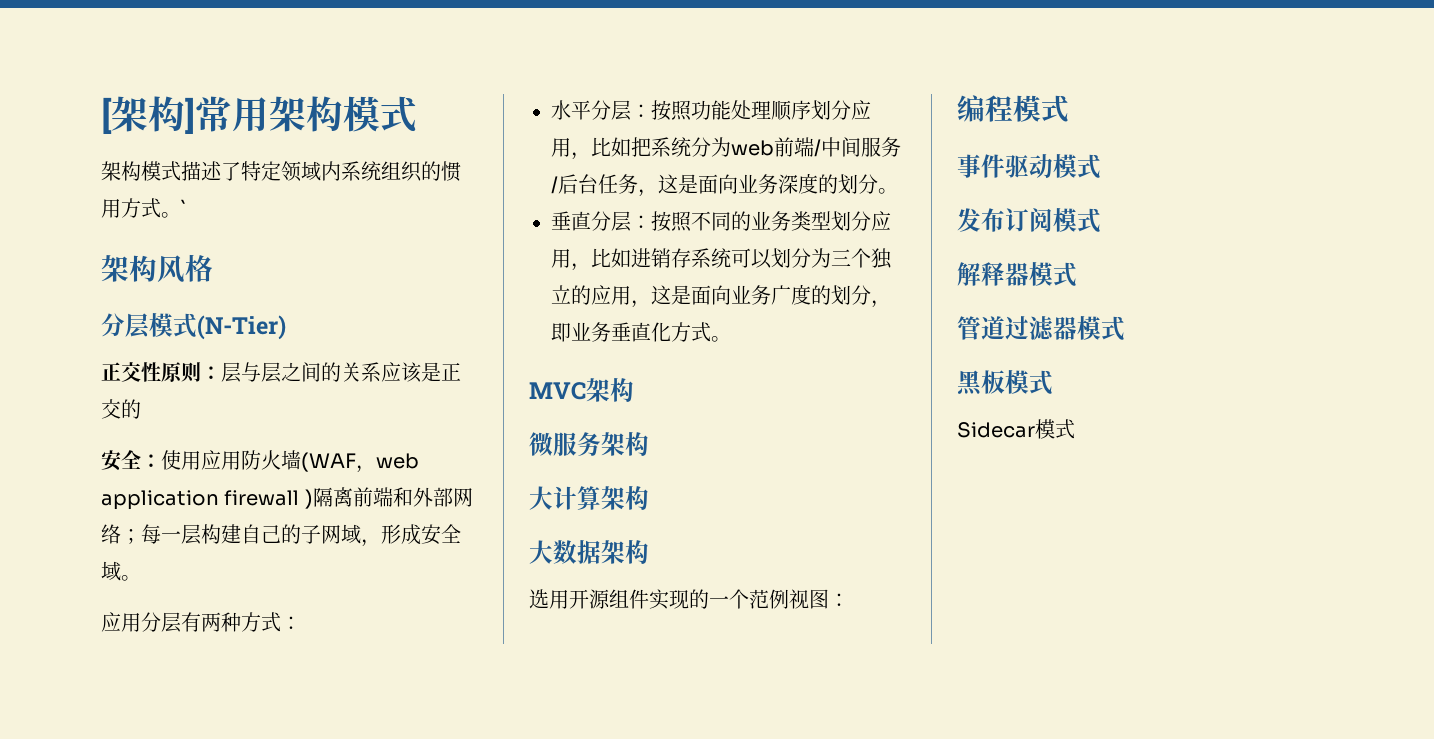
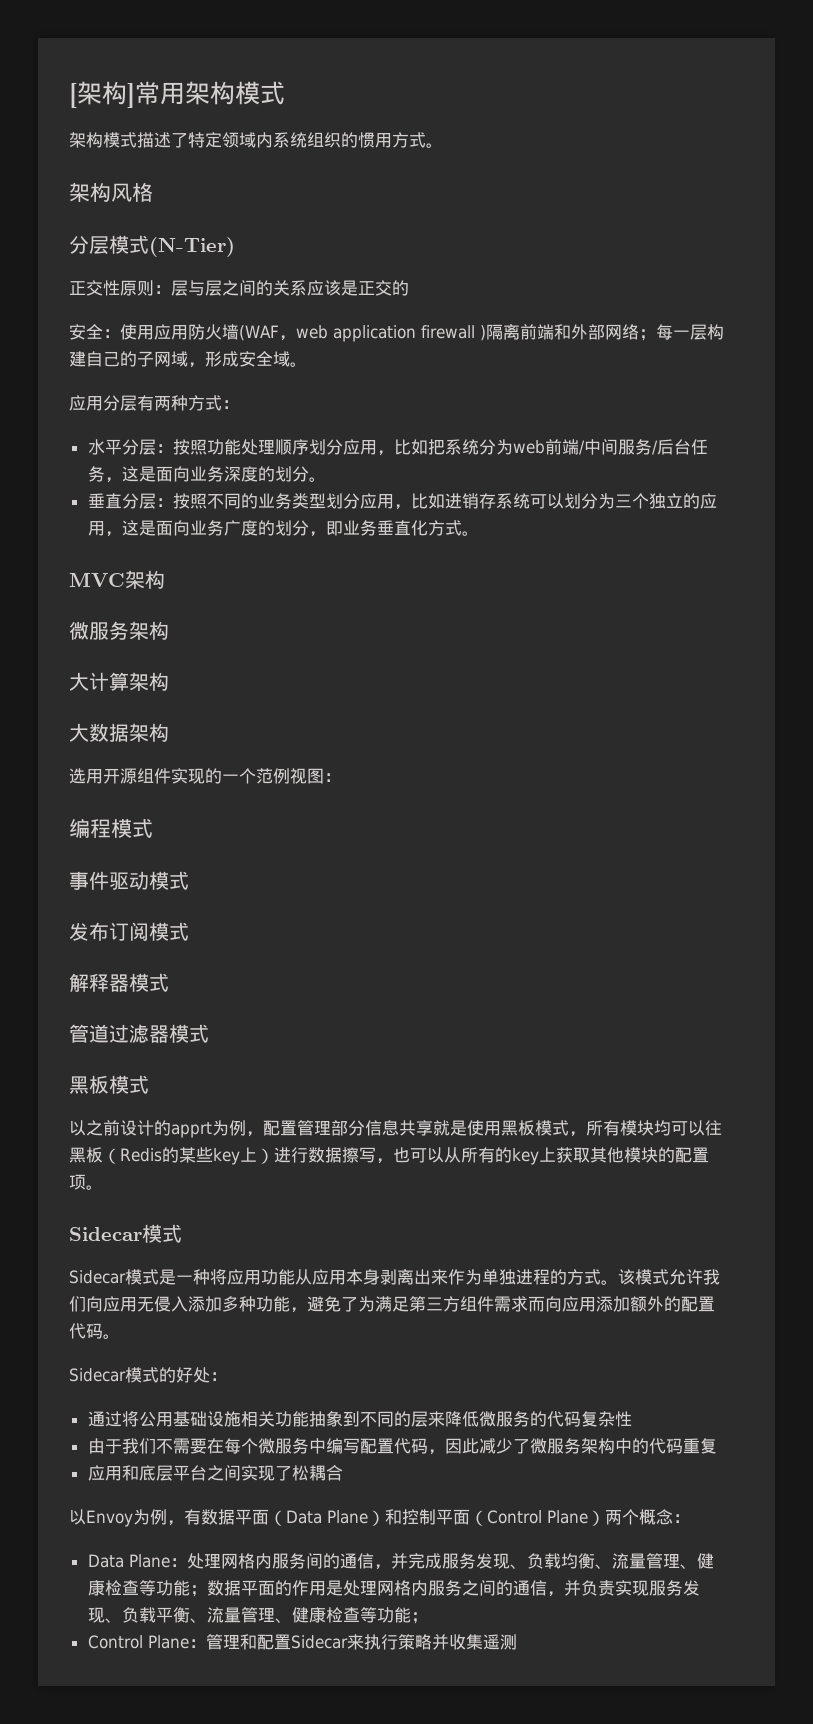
[181,199,187,216] ` -> (443, 145) none
[957,419,1075,439] Sidecar模式 -> [69,1120,722,1138] [69,1147,709,1165] [69,1174,103,1190] [69,1224,182,1243] [69,1269,720,1285] [69,1296,715,1313] [69,1323,120,1339] [69,1367,227,1383] [87,1410,632,1427] [87,1438,717,1455] [87,1465,343,1481] [69,1509,690,1527] [87,1553,714,1570] [87,1580,700,1597] [87,1607,428,1624] [87,1634,517,1650] 以之前设计的apprt为例，配置管理部分信息共享就是使用黑板模式，所有模块均可以往黑板（Redis的某些key上）进行数据擦写，也可以从所有的key上获取其他模块的配置项。 // Sidecar模式 // Sidecar模式是一种将应用功能从应用本身剥离出来作为单独进程的方式。该模式允许我们向应用无侵入添加多种功能，避免了为满足第三方组件需求而向应用添加额外的配置代码。 // Sidecar模式的好处： // 通过将公用基础设施相关功能抽象到不同的层来降低微服务的代码复杂性 // 由于我们不需要在每个微服务中编写配置代码，因此减少了微服务架构中的代码重复 // 应用和底层平台之间实现了松耦合 // 以Envoy为例，有数据平面（Data Plane）和控制平面（Control Plane）两个概念： // Data Plane：处理网格内服务间的通信，并完成服务发现、负载均衡、流量管理、健康检查等功能；数据平面的作用是处理网格内服务之间的通信，并负责实现服务发现、负载平衡、流量管理、健康检查等功能； // Control Plane：管理和配置Sidecar来执行策略并收集遥测

